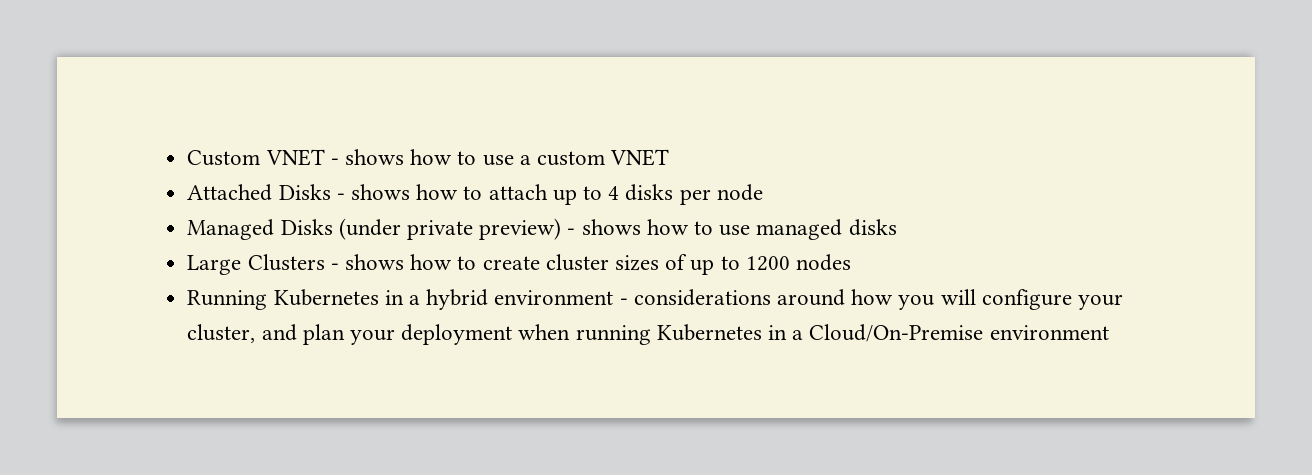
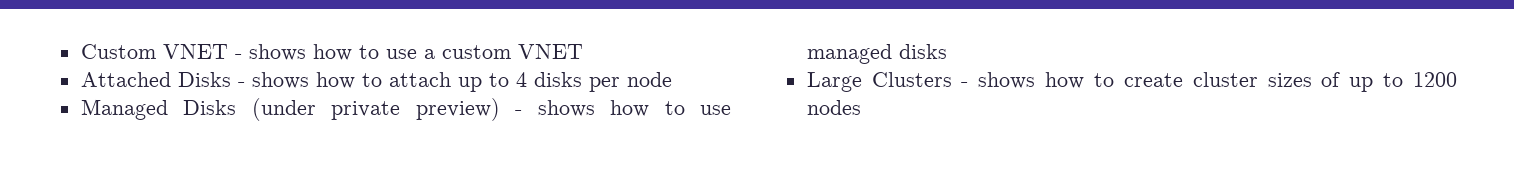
[187,289,1124,310] [187,324,1109,345] // Running Kubernetes in a hybrid environment - considerations around how you will configure your cluster, and plan your deployment when running Kubernetes in a Cloud/On-Premise environment -> (861, 107) none

